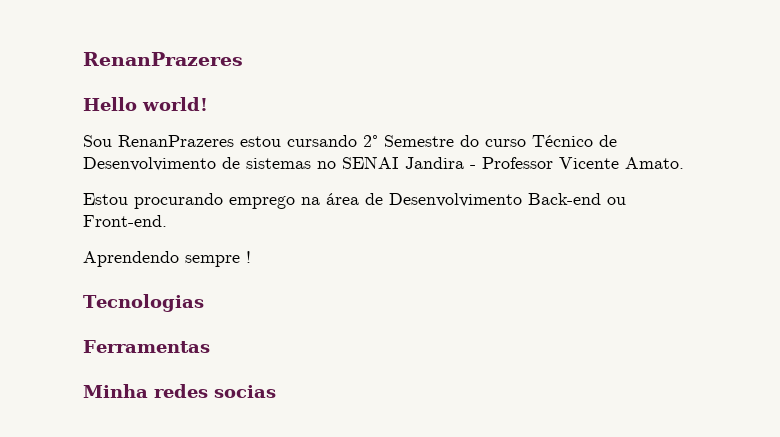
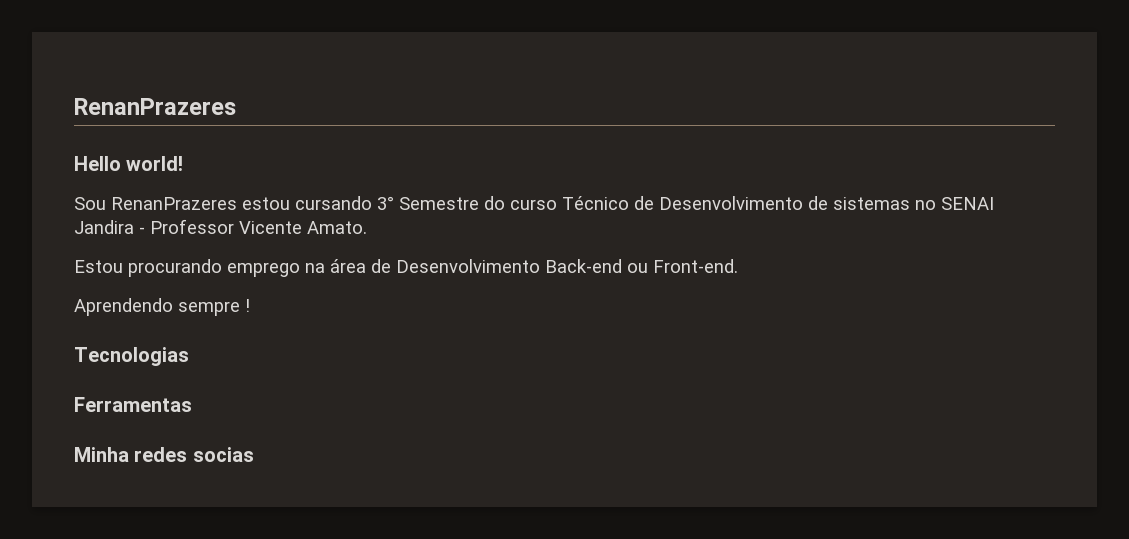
[363,135,378,147] 2° -> [377,196,394,210] 3°

